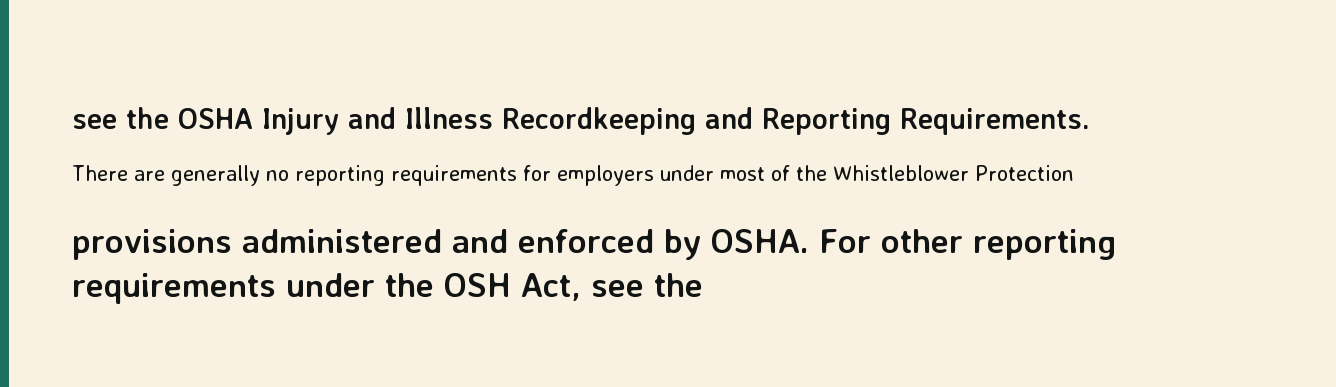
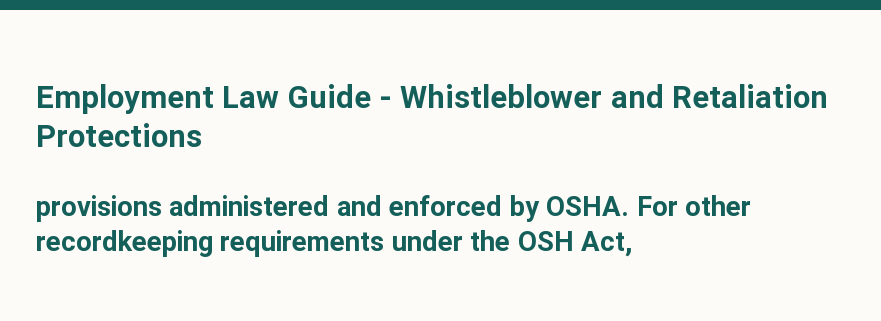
[72,107,1090,135] [72,165,1074,186] see the OSHA Injury and Illness Recordkeeping and Reporting Requirements. // There are generally no reporting requirements for employers under most of the Whistleblower Protection -> [36,84,829,114] [36,123,202,147] Employment Law Guide - Whistleblower and Retaliation Protections
[972,229,1116,260] reporting -> [36,230,213,257] recordkeeping
[591,273,703,297] see the -> (633, 244) none

